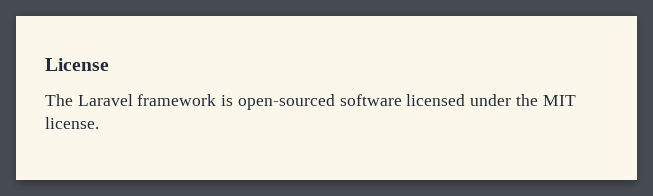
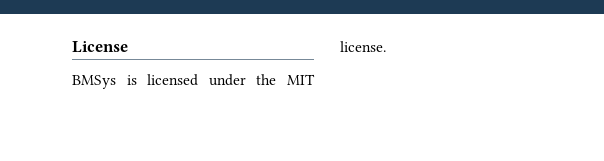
[45,94,402,110] The Laravel framework is open-sourced software -> [72,75,137,89] BMSys is

